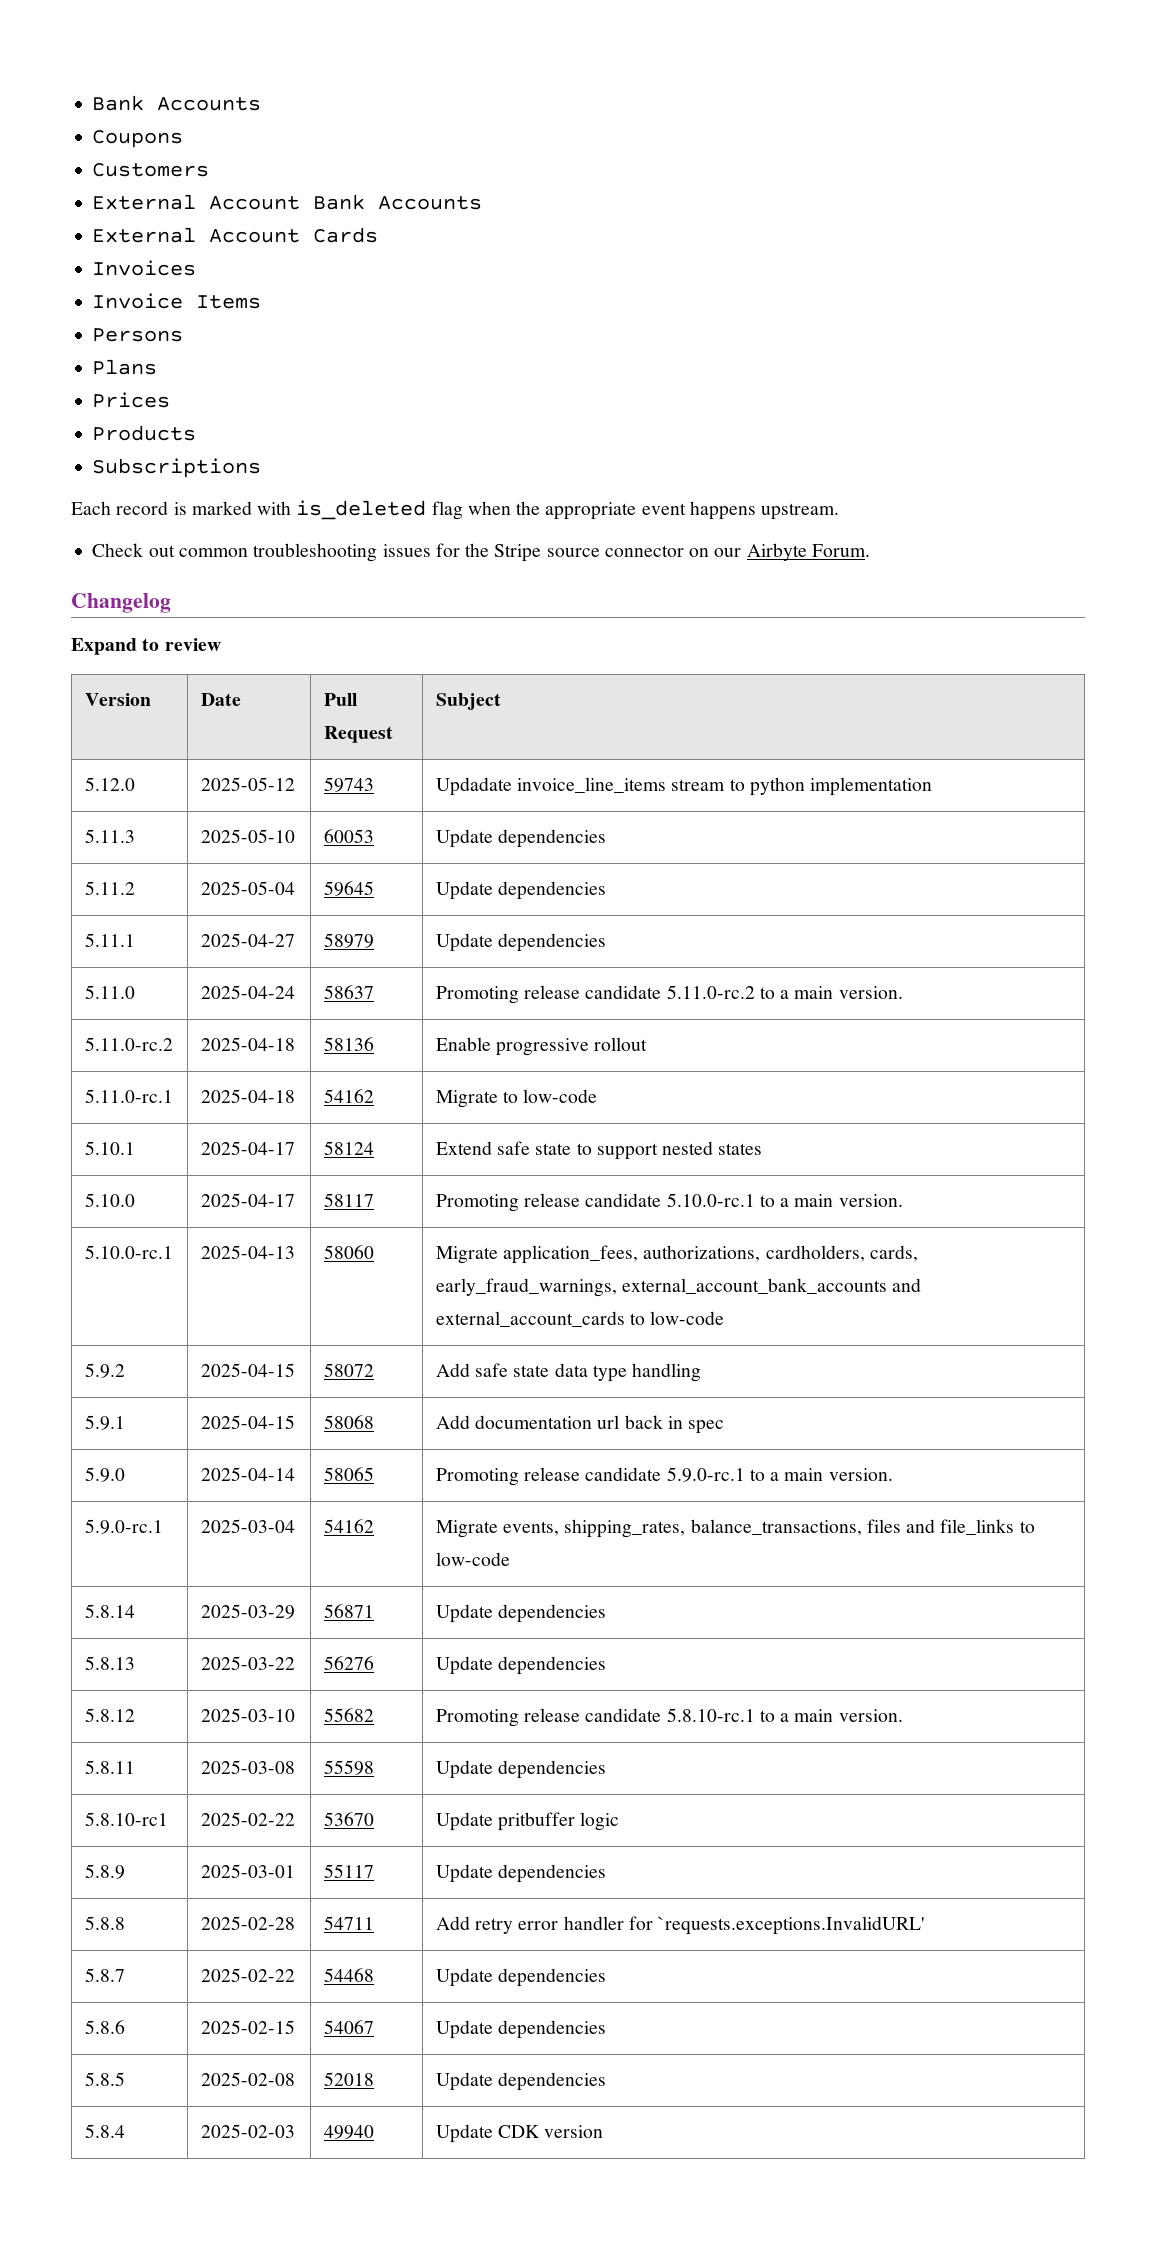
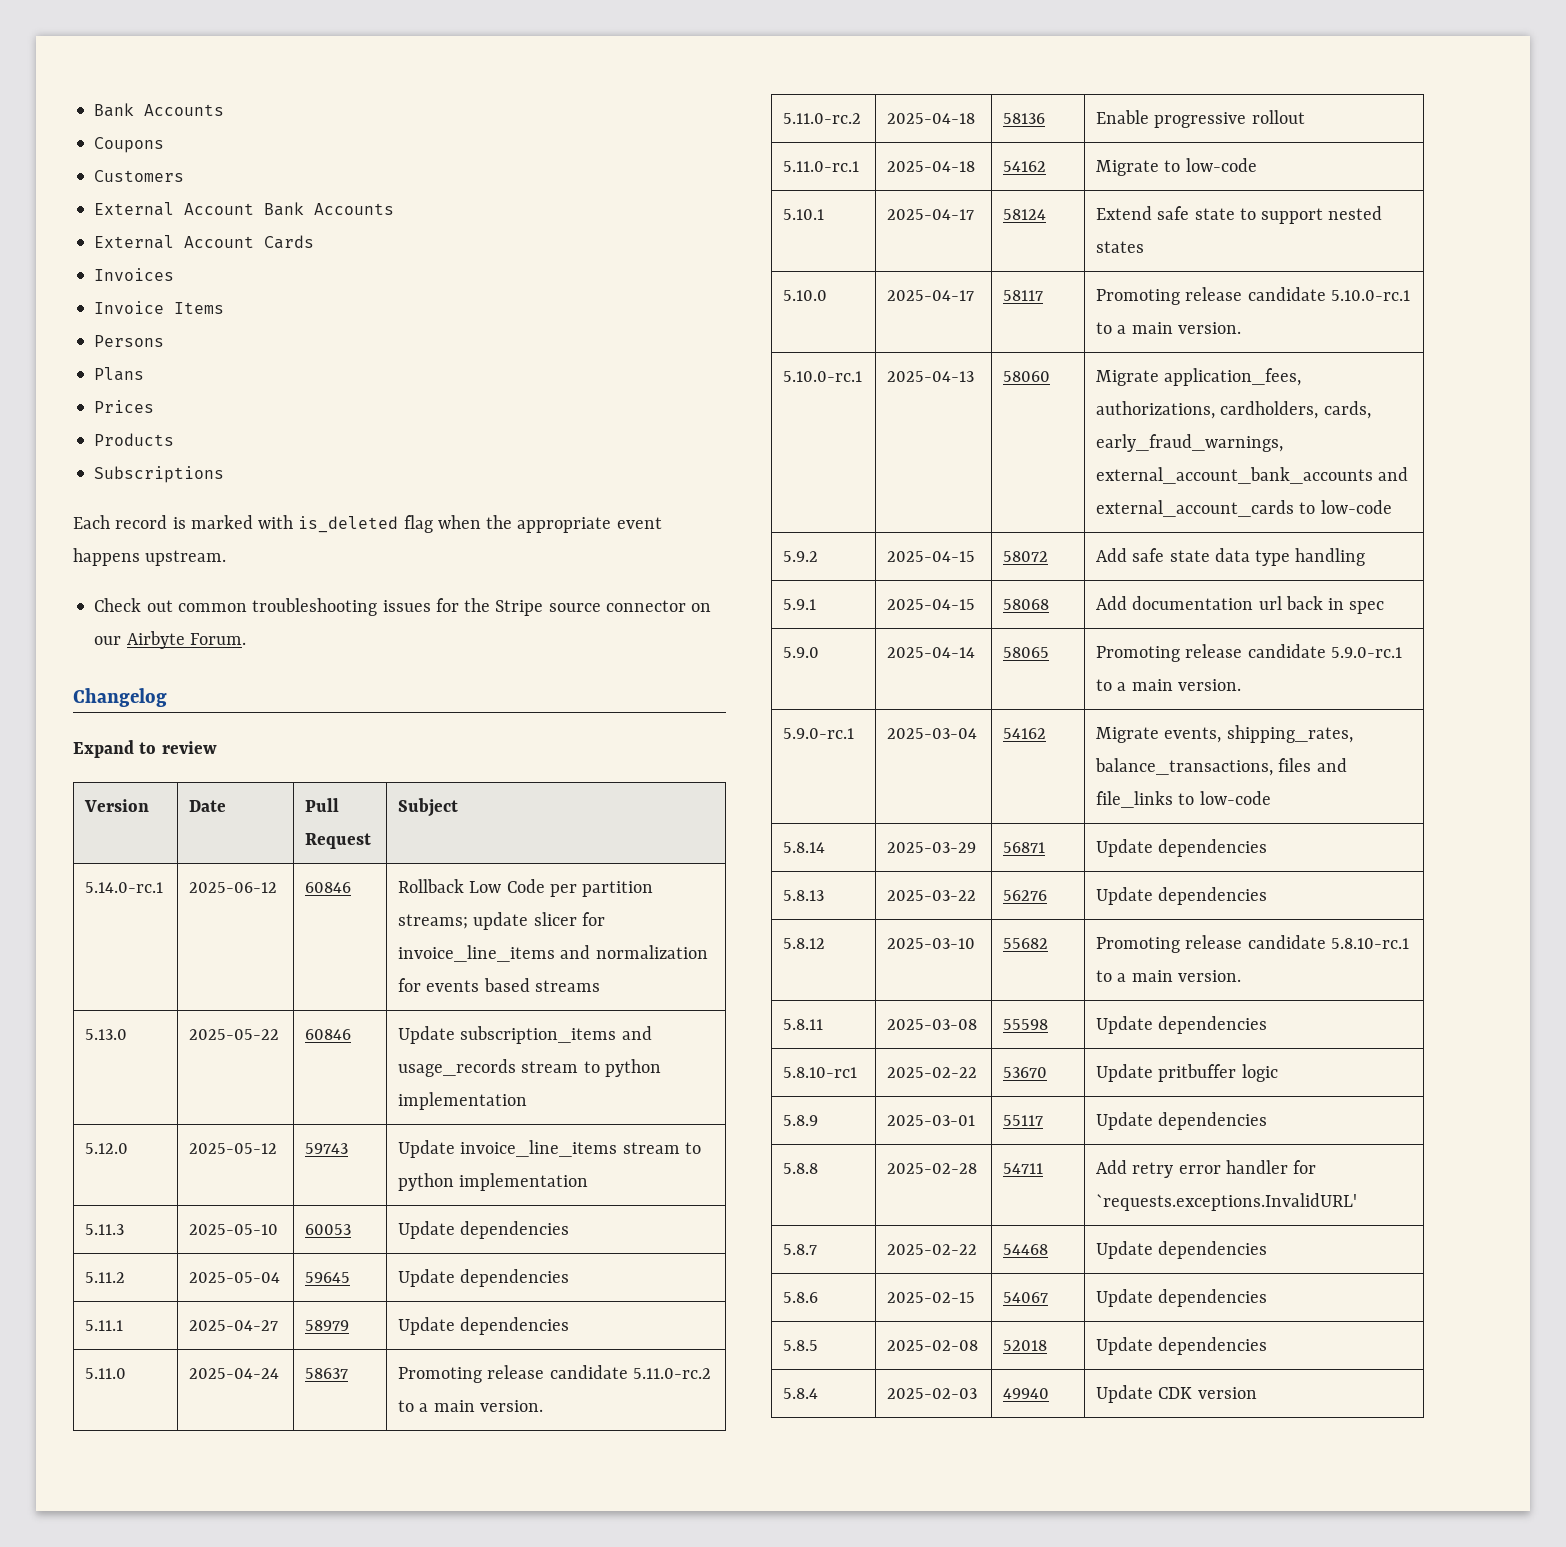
(501, 701) none -> [85,882,164,893] [189,882,278,893] [305,882,352,893] [398,879,654,897] [398,912,605,930] [398,945,708,962] [398,978,600,992] [85,1029,128,1040] [189,1029,280,1040] [305,1029,352,1040] [398,1026,652,1044] [398,1059,661,1077] [398,1092,528,1110] // 5.14.0-rc.1 | 2025-06-12 | 60846 | Rollback Low Code per partition streams; update slicer for invoice_line_items and normalization for events based streams // 5.13.0 | 2025-05-22 | 60846 | Update subscription_items and usage_records stream to python implementation
[435,777,512,796] Updadate -> [398,1140,456,1158] Update

